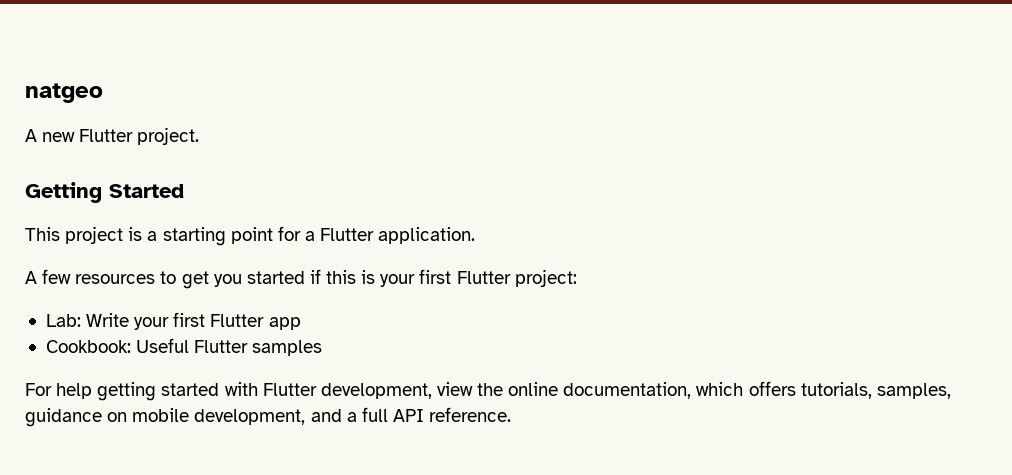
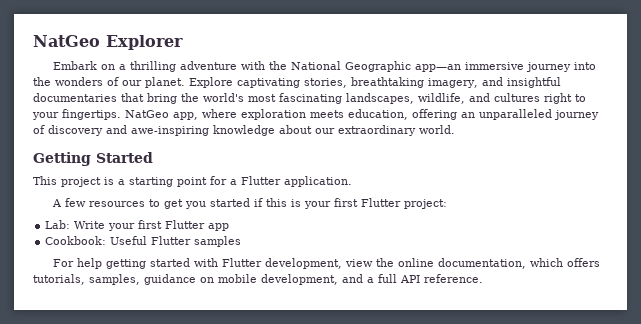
[25,83,103,103] [25,127,200,145] natgeo // A new Flutter project. -> [33,35,183,50] [52,61,596,72] [33,77,561,88] [33,93,586,104] [32,109,599,120] [33,125,455,136] NatGeo Explorer // Embark on a thrilling adventure with the National Geographic app—an immersive journey into the wonders of our planet. Explore captivating stories, breathtaking imagery, and insightful documentaries that bring the world's most fascinating landscapes, wildlife, and cultures right to your fingertips. NatGeo app, where exploration meets education, offering an unparalleled journey of discovery and awe-inspiring knowledge about our extraordinary world.

